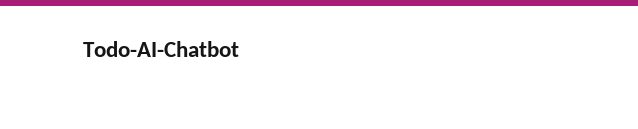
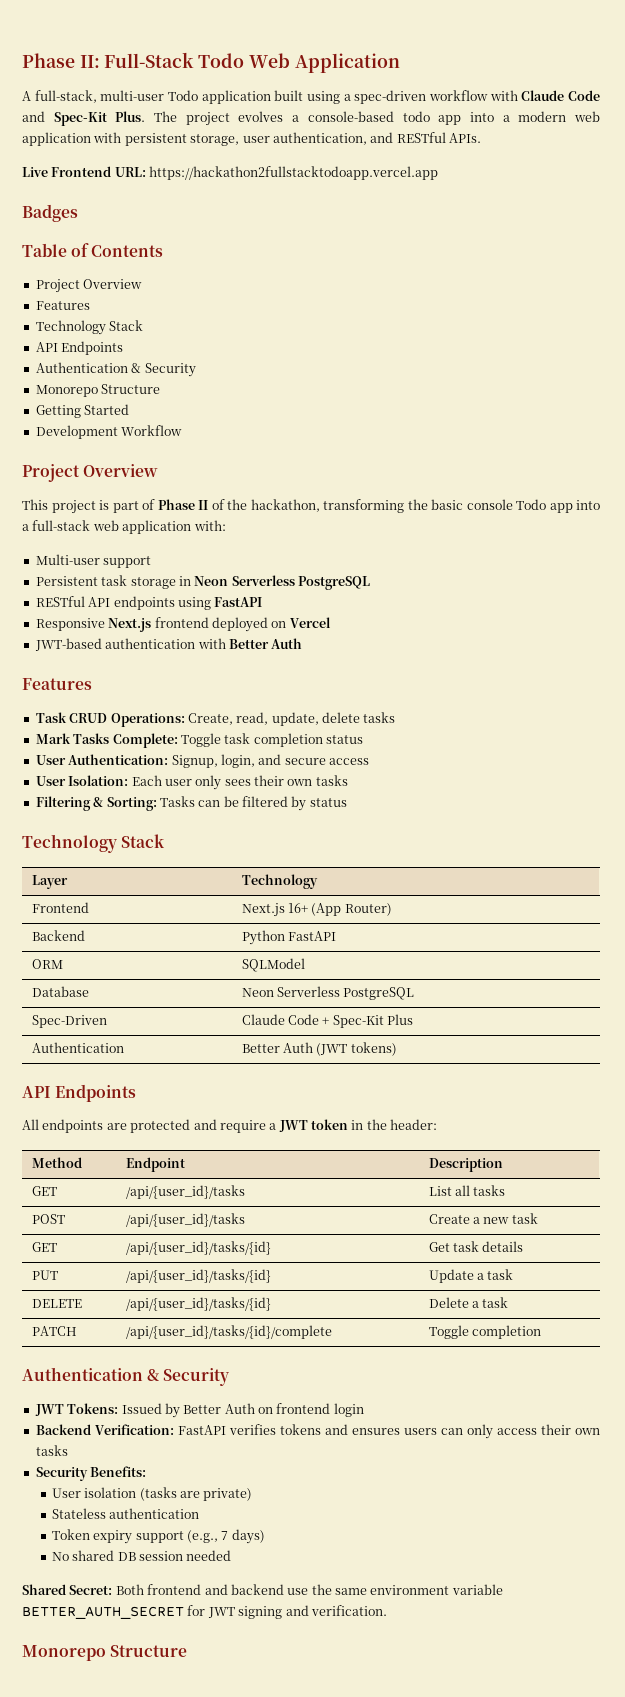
[83,41,239,57] Todo-AI-Chatbot -> [22,52,400,73] [22,90,601,104] [22,111,600,126] [22,132,481,146] [22,166,439,180] [22,204,78,222] [22,243,164,257] [35,279,143,293] [35,301,90,310] [35,320,144,335] [35,341,124,355] [35,362,196,377] [35,384,161,397] [35,404,130,418] [35,425,183,439] [22,464,159,482] [22,499,600,514] [22,520,226,534] [35,554,152,568] [35,575,370,590] [35,596,263,610] [35,617,331,632] [34,638,303,651] [22,678,92,690] [35,712,396,727] [35,733,363,748] [35,754,369,768] [35,775,348,790] [35,796,347,811] [22,834,166,853] [31,875,68,889] [241,874,318,889] [31,902,89,913] [241,903,392,917] [31,930,85,941] [241,930,336,945] [31,959,63,969] [241,958,305,972] [31,986,89,997] [241,986,415,1000] [31,1015,107,1028] [241,1014,414,1028] [31,1042,124,1053] [241,1042,397,1056] [22,1084,137,1102] [22,1119,438,1133] [31,1157,82,1168] [125,1157,185,1172] [428,1158,503,1172] [31,1186,57,1196] [125,1185,245,1199] [428,1185,506,1196] [31,1214,65,1224] [125,1213,245,1227] [428,1213,538,1224] [31,1242,57,1252] [125,1241,271,1255] [428,1241,524,1252] [31,1270,58,1280] [125,1269,271,1283] [428,1269,514,1283] [31,1299,82,1308] [125,1297,271,1311] [428,1297,509,1308] [31,1326,77,1336] [125,1325,332,1339] [428,1325,541,1339] [22,1367,230,1386] [34,1403,364,1418] [35,1424,600,1439] [35,1445,68,1456] [35,1466,147,1481] [51,1487,253,1501] [51,1508,200,1519] [51,1529,265,1544] [51,1550,232,1561] [22,1584,503,1595] [22,1605,387,1619] [22,1645,188,1661] Phase II: Full-Stack Todo Web Application // A full-stack, multi-user Todo application built using a spec-driven workflow with Claude Code and Spec-Kit Plus. The project evolves a console-based todo app into a modern web application with persistent storage, user authentication, and RESTful APIs. // Live Frontend URL: https://hackathon2fullstacktodoapp.vercel.app // Badges // Table of Contents // Project Overview // Features // Technology Stack // API Endpoints // Authentication & Security // Monorepo Structure // Getting Started // Development Workflow // Project Overview // This project is part of Phase II of the hackathon, transforming the basic console Todo app into a full-stack web application with: // Multi-user support // Persistent task storage in Neon Serverless PostgreSQL // RESTful API endpoints using FastAPI // Responsive Next.js frontend deployed on Vercel // JWT-based authentication with Better Auth // Features // Task CRUD Operations: Create, read, update, delete tasks // Mark Tasks Complete: Toggle task completion status // User Authentication: Signup, login, and secure access // User Isolation: Each user only sees their own tasks // Filtering & Sorting: Tasks can be filtered by status // Technology Stack // Layer | Technology // Frontend | Next.js 16+ (App Router) // Backend | Python FastAPI // ORM | SQLModel // Database | Neon Serverless PostgreSQL // Spec-Driven | Claude Code + Spec-Kit Plus // Authentication | Better Auth (JWT tokens) // API Endpoints // All endpoints are protected and require a JWT token in the header: // Method | Endpoint | Description // GET | /api/{user_id}/tasks | List all tasks // POST | /api/{user_id}/tasks | Create a new task // GET | /api/{user_id}/tasks/{id} | Get task details // PUT | /api/{user_id}/tasks/{id} | Update a task // DELETE | /api/{user_id}/tasks/{id} | Delete a task // PATCH | /api/{user_id}/tasks/{id}/complete | Toggle completion // Authentication & Security // JWT Tokens: Issued by Better Auth on frontend login // Backend Verification: FastAPI verifies tokens and ensures users can only access their own tasks // Security Benefits: // User isolation (tasks are private) // Stateless authentication // Token expiry support (e.g., 7 days) // No shared DB session needed // Shared Secret: Both frontend and backend use the same environment variable BETTER_AUTH_SECRET for JWT signing and verification. // Monorepo Structure

